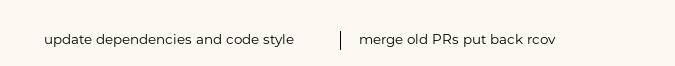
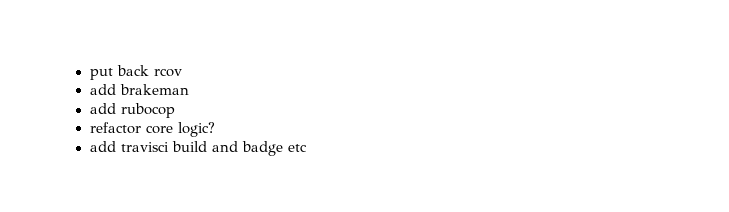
[44,34,556,47] update dependencies and code style merge old PRs put back rcov -> [89,65,182,80] [89,84,189,95] [89,103,175,118] [89,122,215,137] [89,141,307,156] put back rcov // add brakeman // add rubocop // refactor core logic? // add travisci build and badge etc

